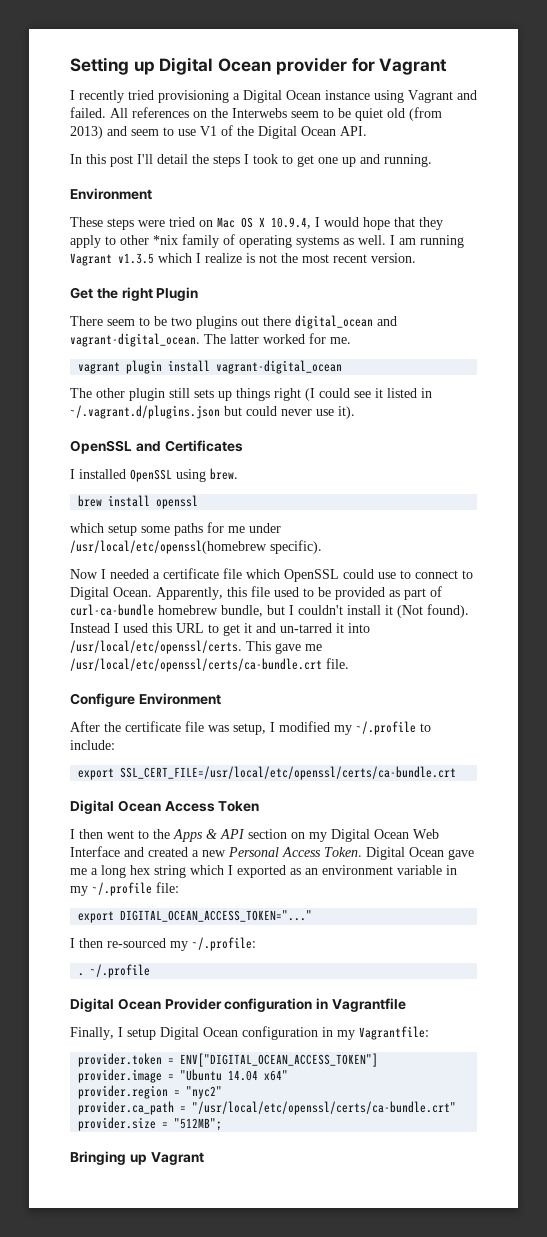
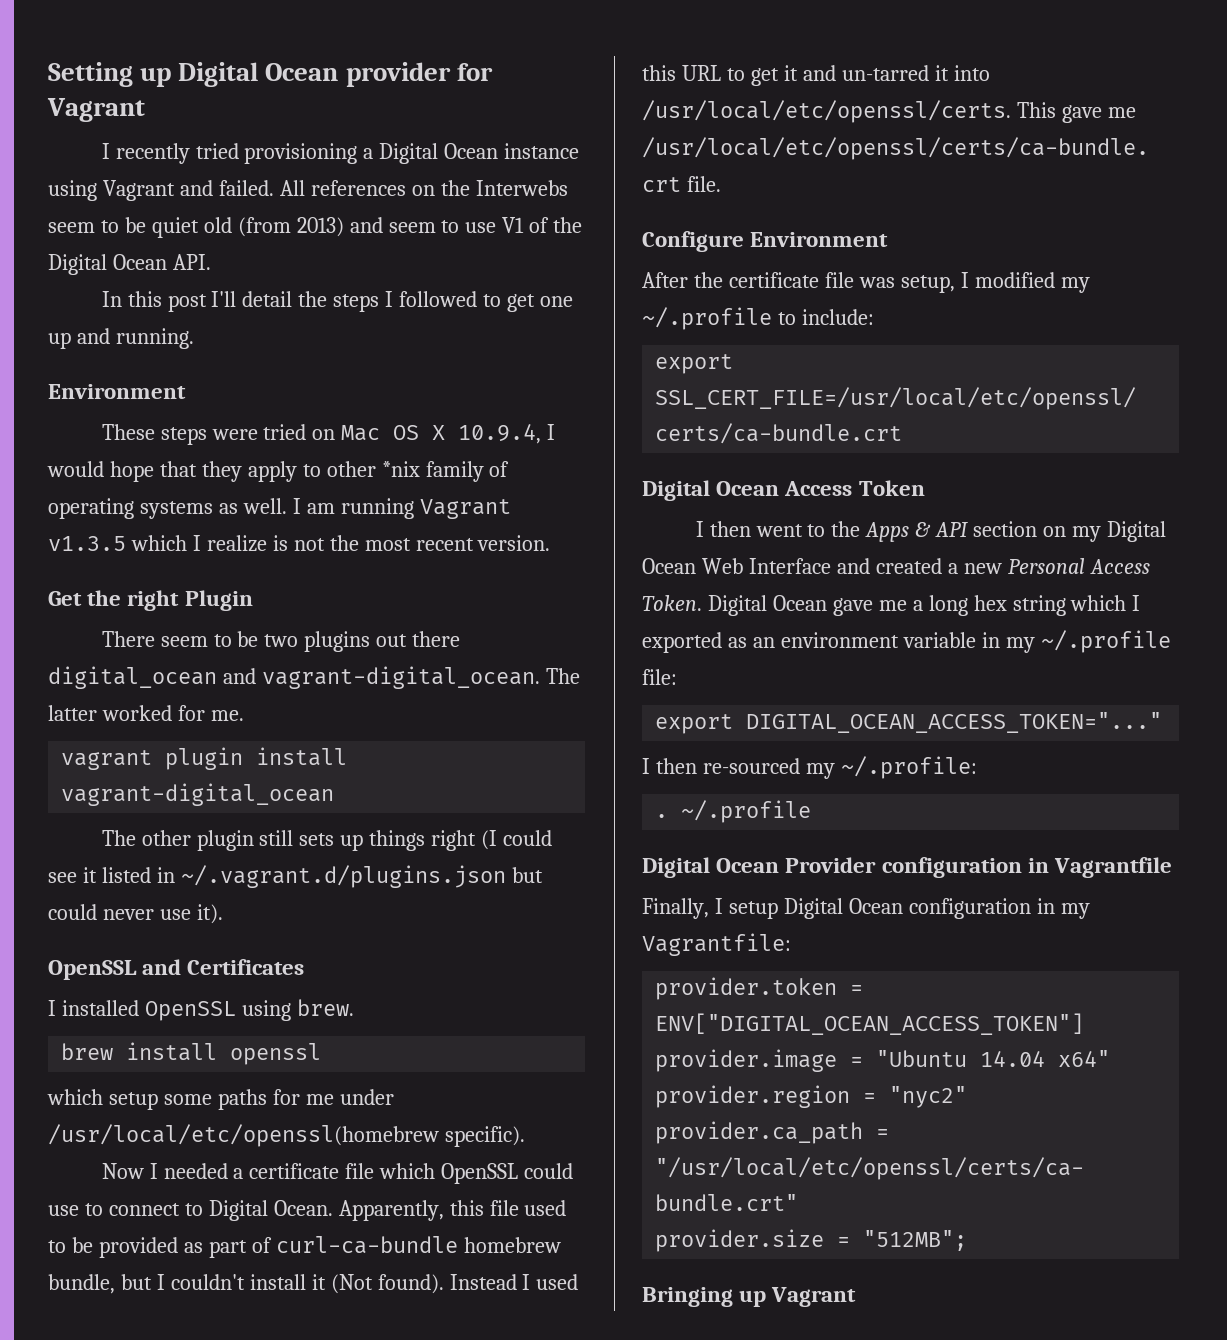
[253,154,278,164] took -> [399,291,478,307] followed

